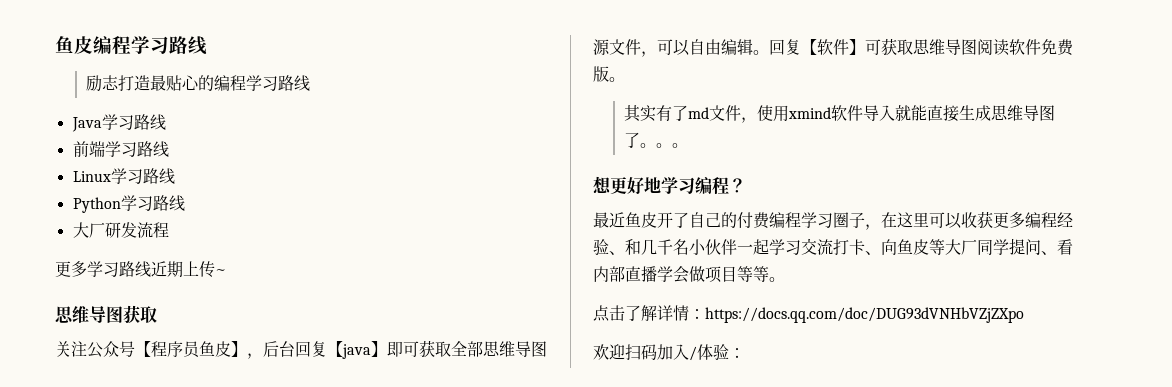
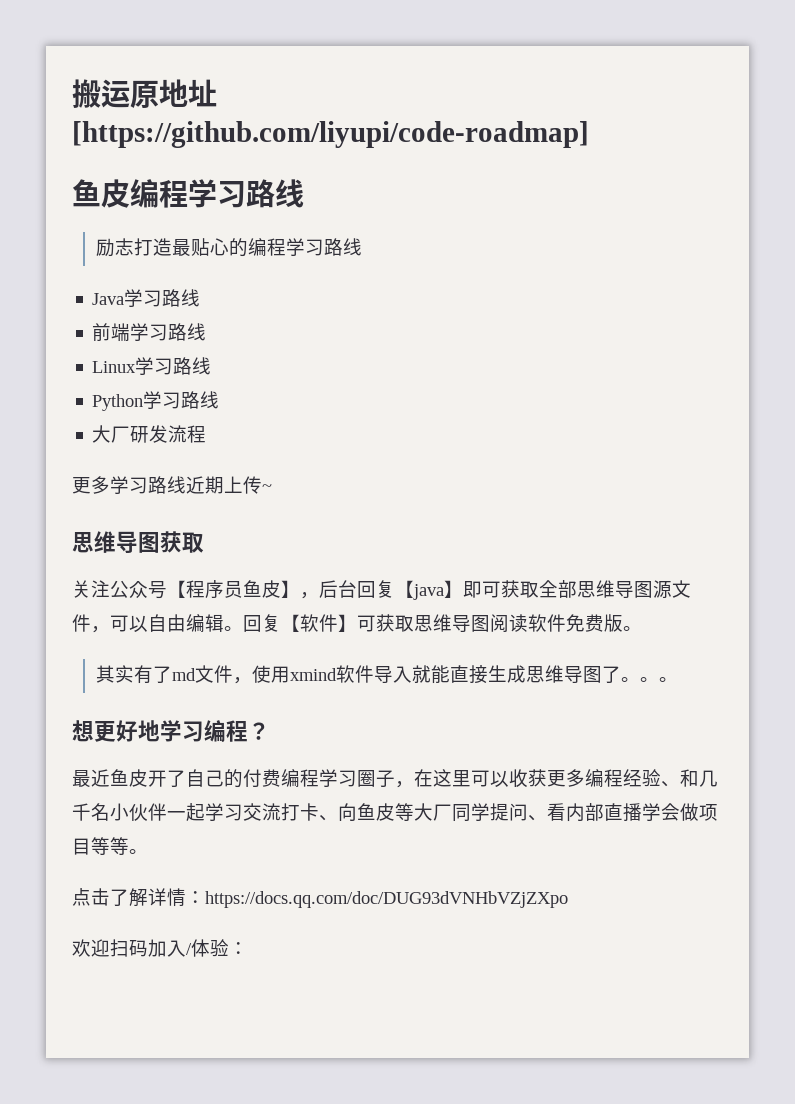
(55, 44) none -> [72,79,217,108] [72,121,589,148] 搬运原地址[https://github.com/liyupi/code-roadmap] //

